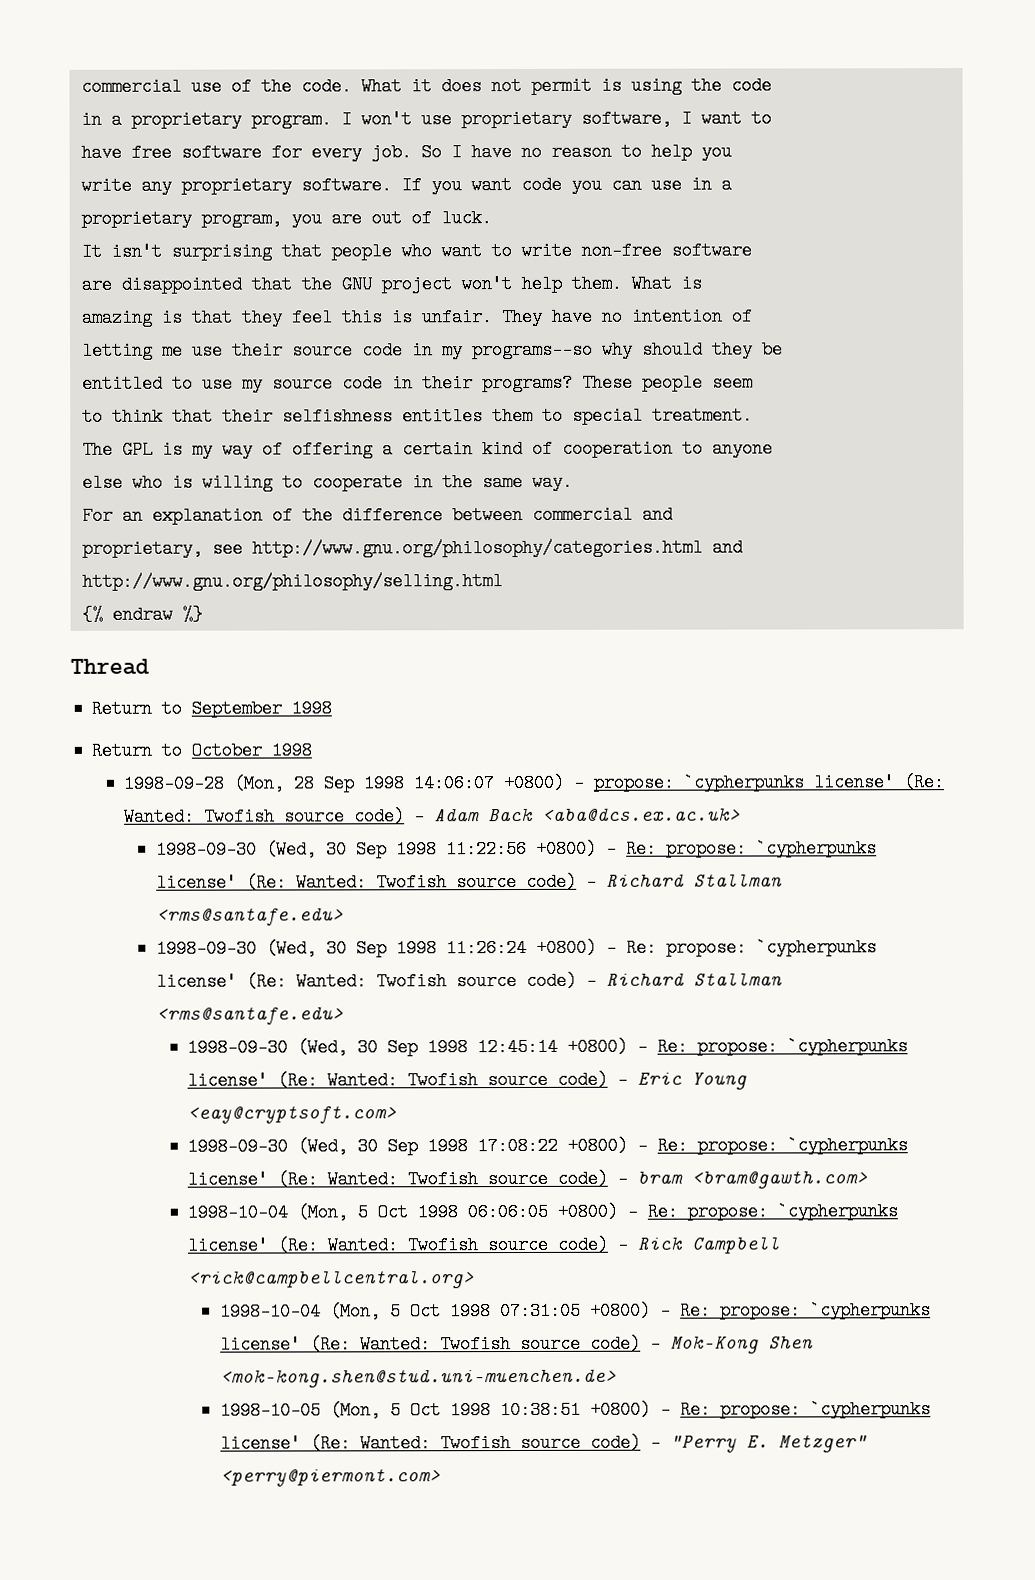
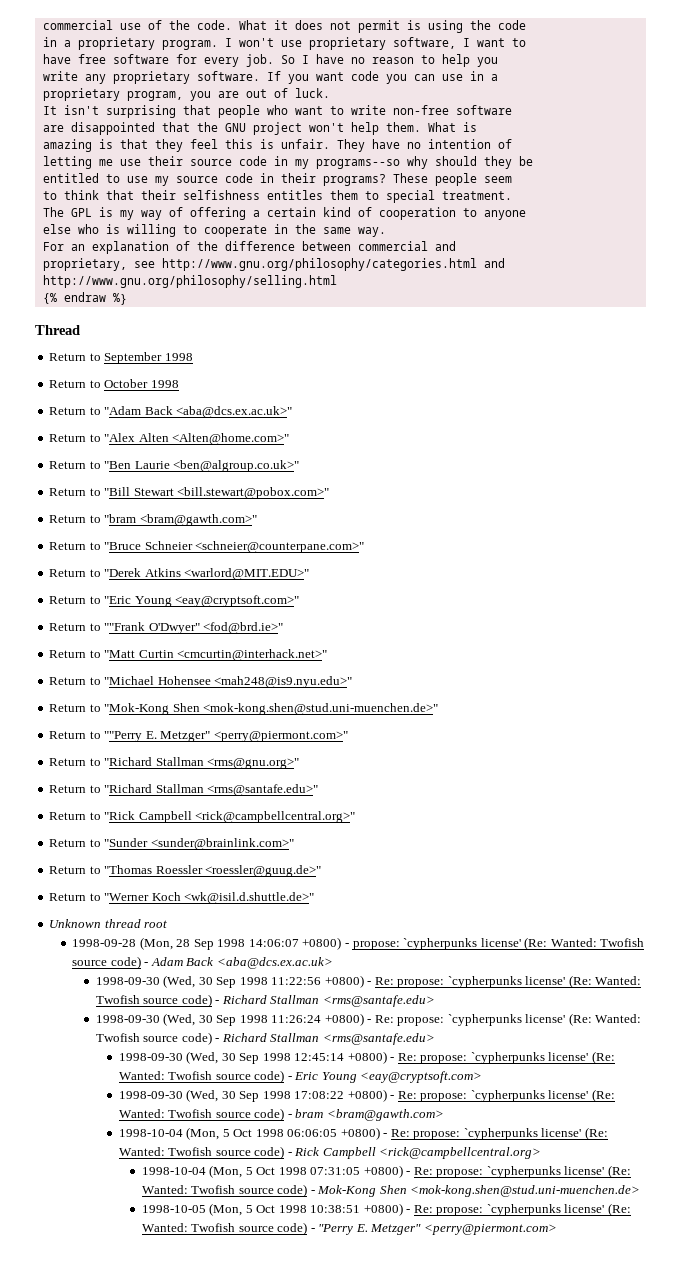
(313, 750) none -> [49,406,293,418] [49,433,290,445] [49,460,300,472] [49,487,330,499] [49,514,257,526] [49,541,365,553] [49,568,310,580] [49,595,300,607] [49,622,284,634] [49,649,328,661] [49,676,353,688] [49,703,439,715] [49,731,348,742] [49,757,300,769] [49,784,319,796] [49,811,356,823] [49,838,294,850] [49,865,322,877] [49,892,315,904] [49,919,168,928] // Return to "Adam Back <aba@dcs.ex.ac.uk>" // Return to "Alex Alten <Alten@home.com>" // Return to "Ben Laurie <ben@algroup.co.uk>" // Return to "Bill Stewart <bill.stewart@pobox.com>" // Return to "bram <bram@gawth.com>" // Return to "Bruce Schneier <schneier@counterpane.com>" // Return to "Derek Atkins <warlord@MIT.EDU>" // Return to "Eric Young <eay@cryptsoft.com>" // Return to ""Frank O'Dwyer" <fod@brd.ie>" // Return to "Matt Curtin <cmcurtin@interhack.net>" // Return to "Michael Hohensee <mah248@is9.nyu.edu>" // Return to "Mok-Kong Shen <mok-kong.shen@stud.uni-muenchen.de>" // Return to ""Perry E. Metzger" <perry@piermont.com>" // Return to "Richard Stallman <rms@gnu.org>" // Return to "Richard Stallman <rms@santafe.edu>" // Return to "Rick Campbell <rick@campbellcentral.org>" // Return to "Sunder <sunder@brainlink.com>" // Return to "Thomas Roessler <roessler@guug.de>" // Return to "Werner Koch <wk@isil.d.shuttle.de>" // Unknown thread root

